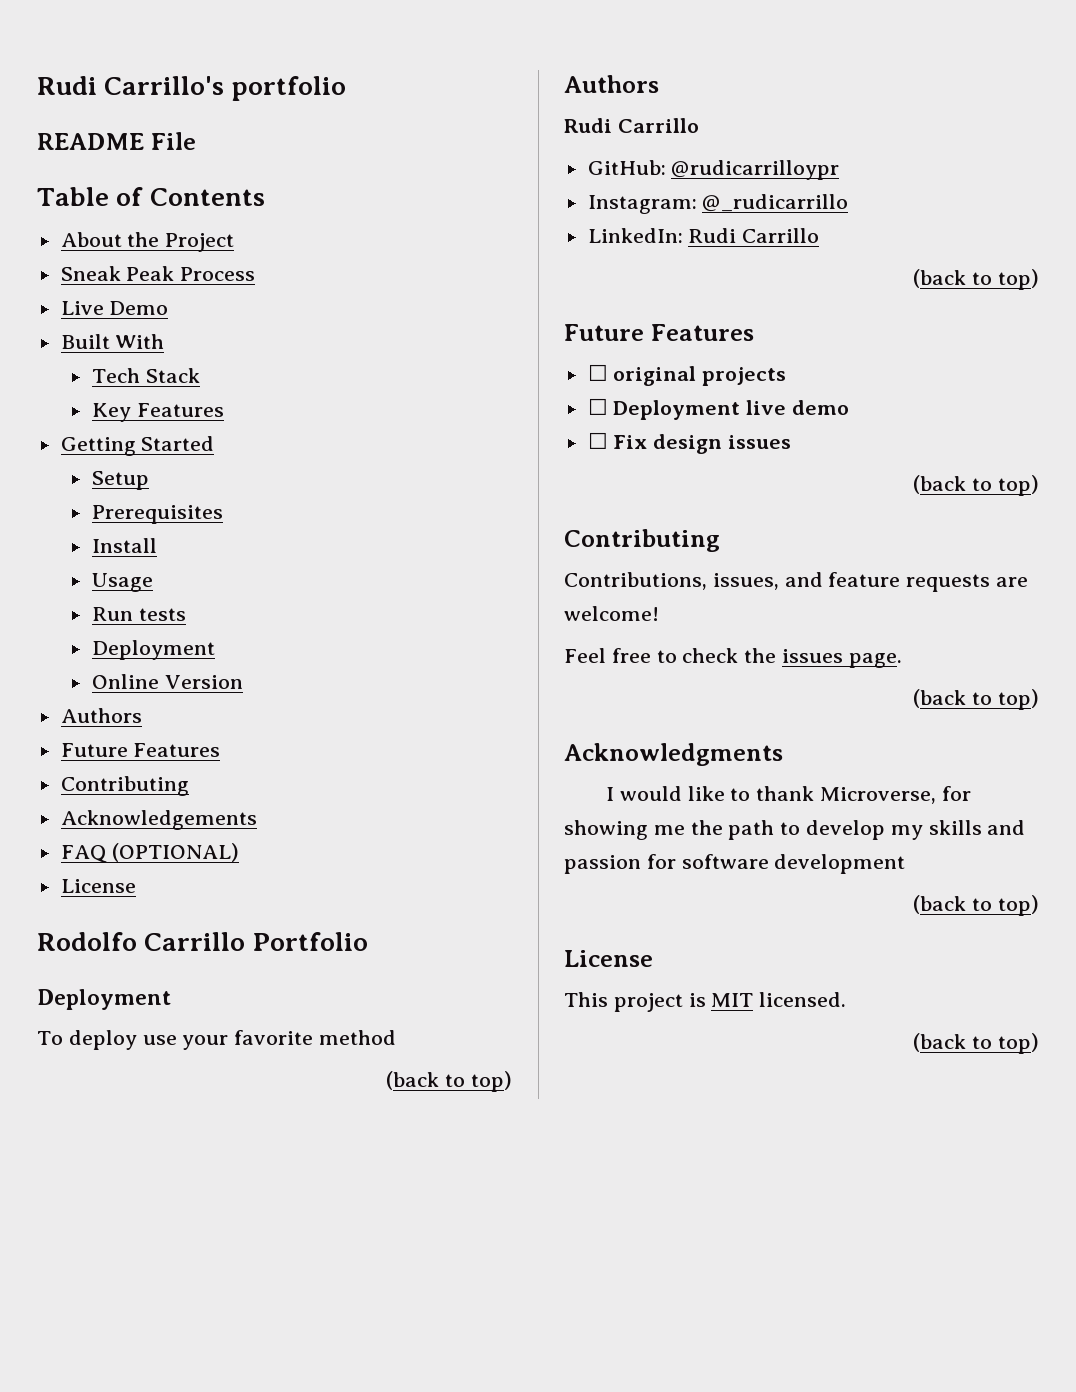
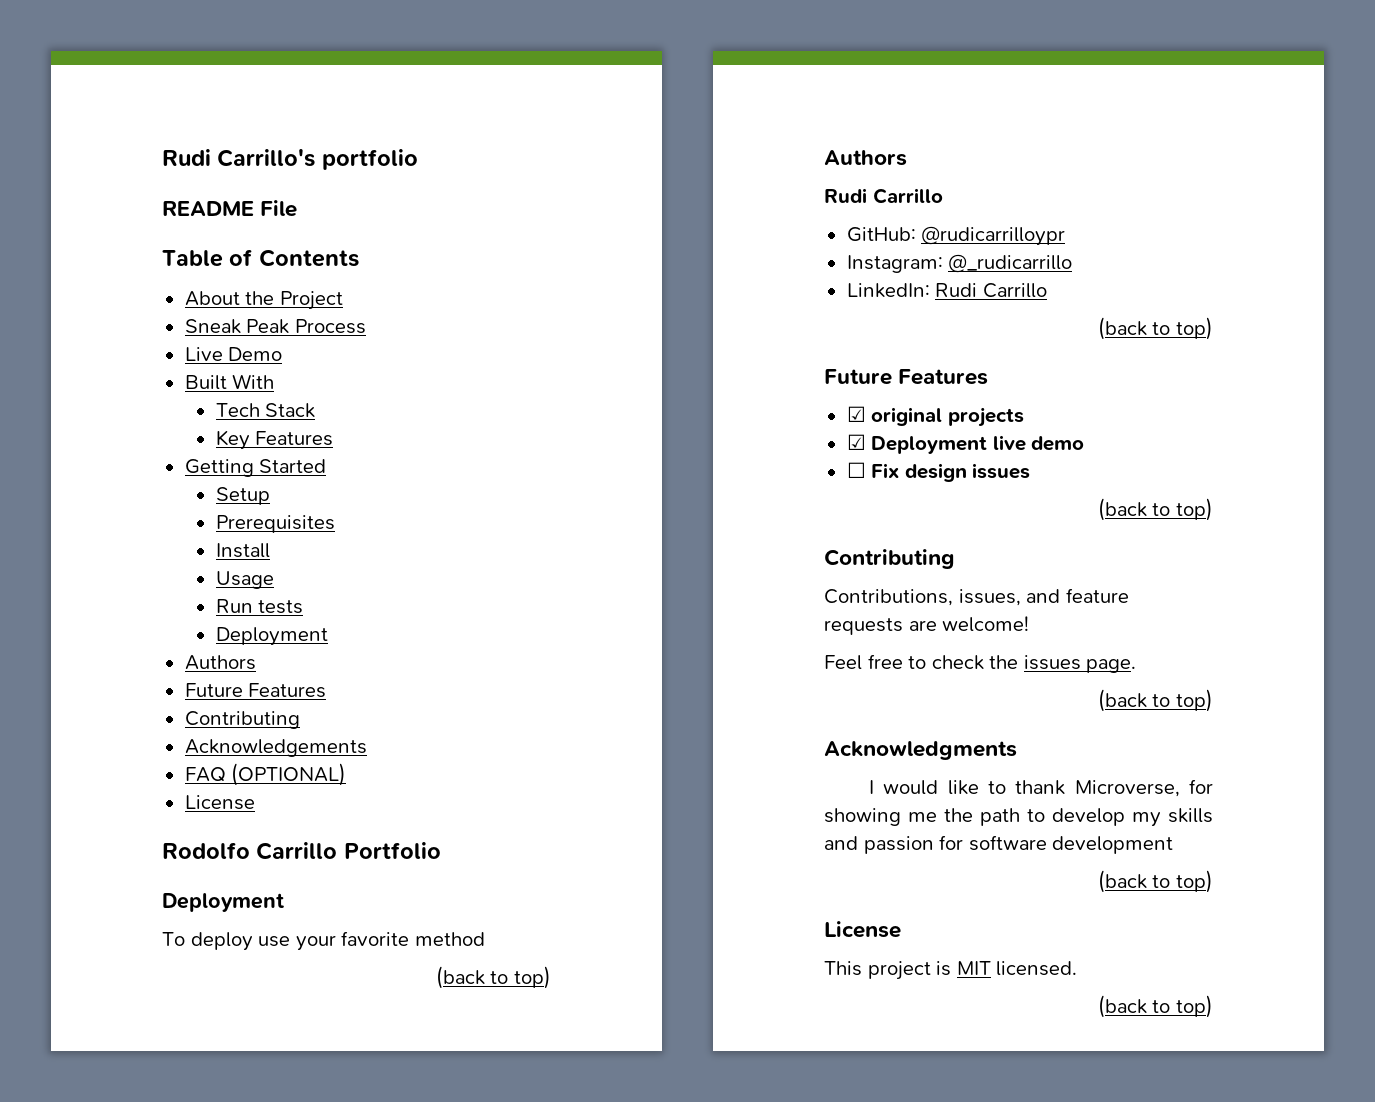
[91,674,243,689] // Online Version -> (328, 636) none
[587,364,608,381] ☐ -> [846,406,866,422] ☑
[587,398,608,415] ☐ -> [846,434,866,450] ☑

